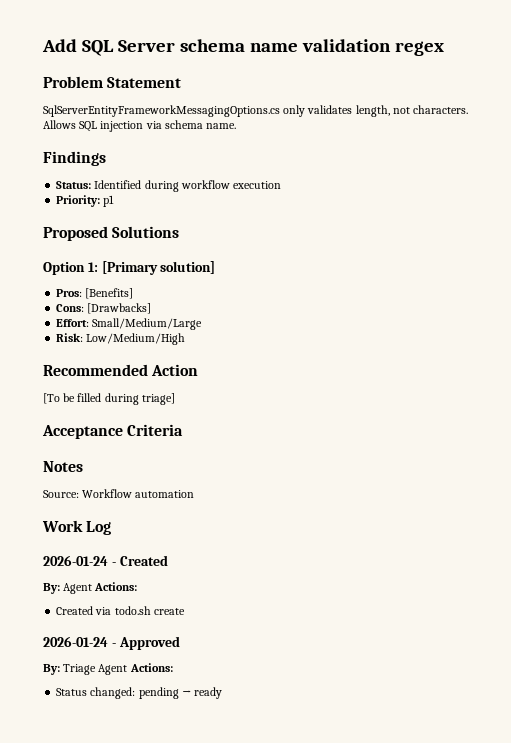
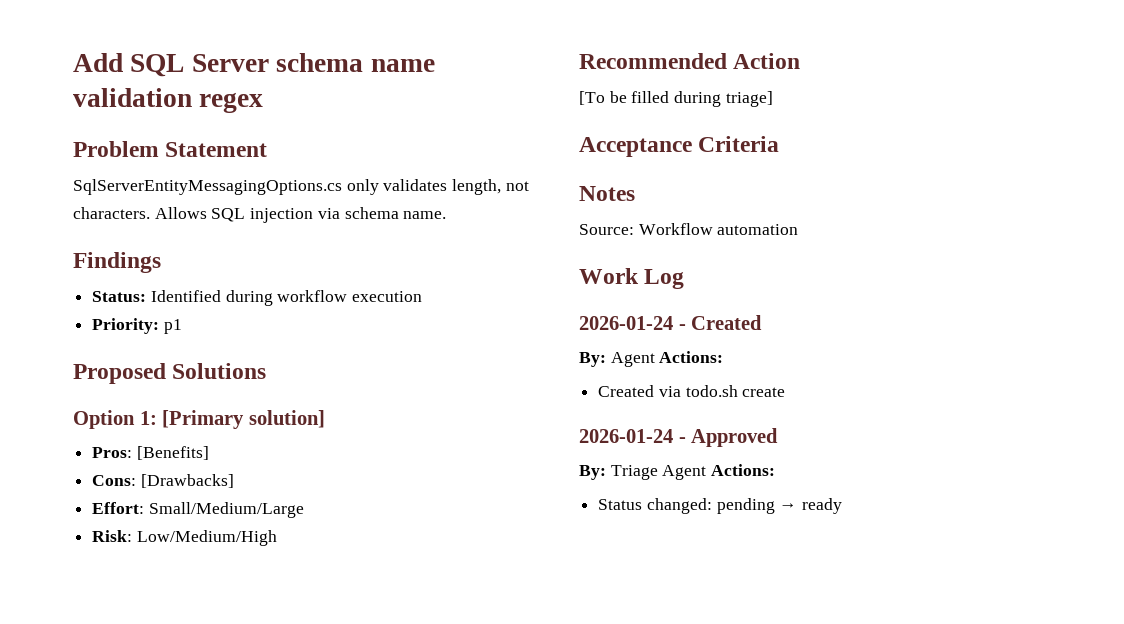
[43,105,280,117] SqlServerEntityFrameworkMessagingOptions.cs -> [73,179,342,195] SqlServerEntityMessagingOptions.cs

